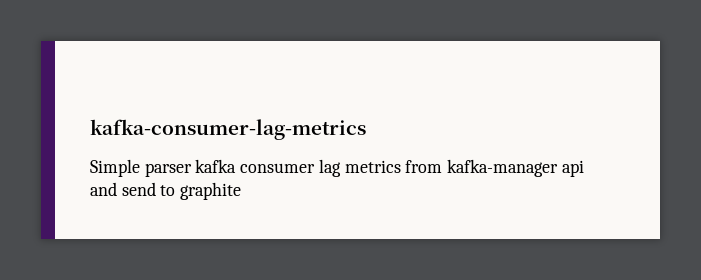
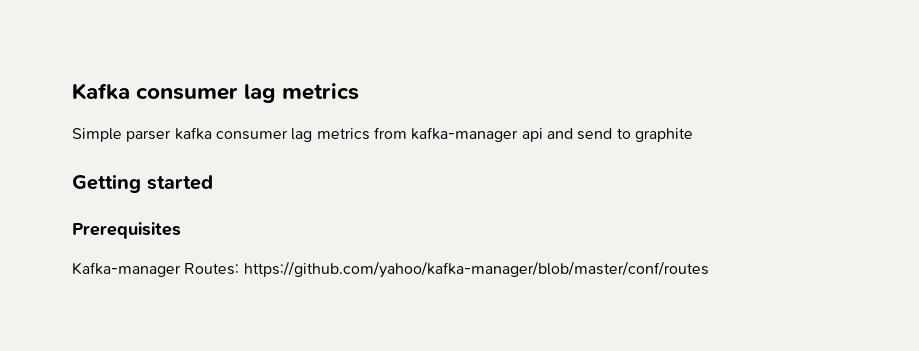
[90,119,366,140] kafka-consumer-lag-metrics -> [72,83,360,103] Kafka consumer lag metrics
(242, 191) none -> [72,174,213,193] [72,222,181,239] [72,261,709,278] // Getting started // Prerequisites // Kafka-manager Routes: https://github.com/yahoo/kafka-manager/blob/master/conf/routes

